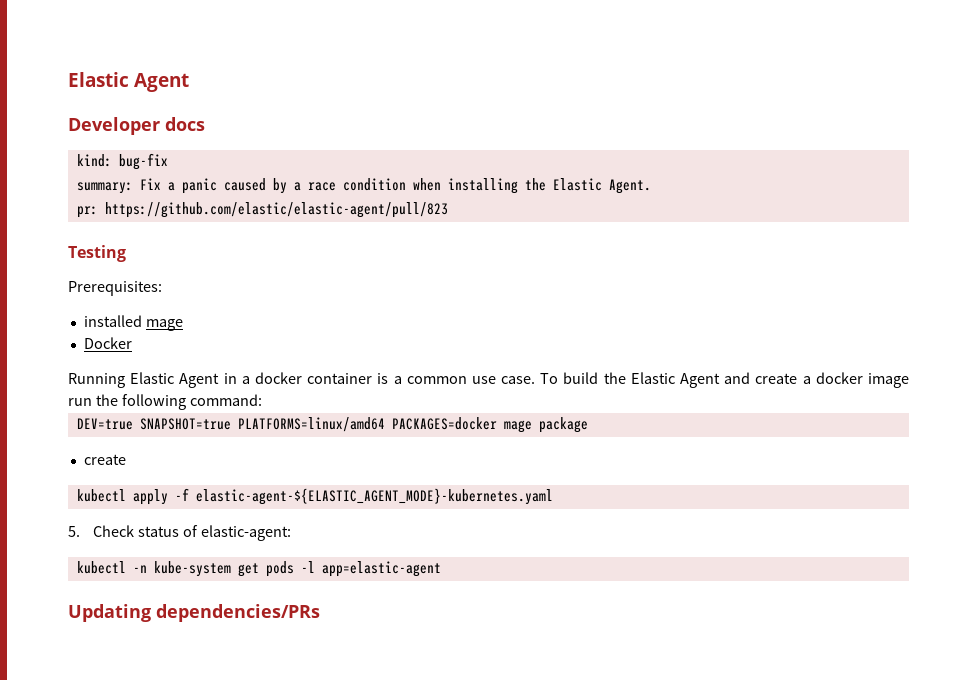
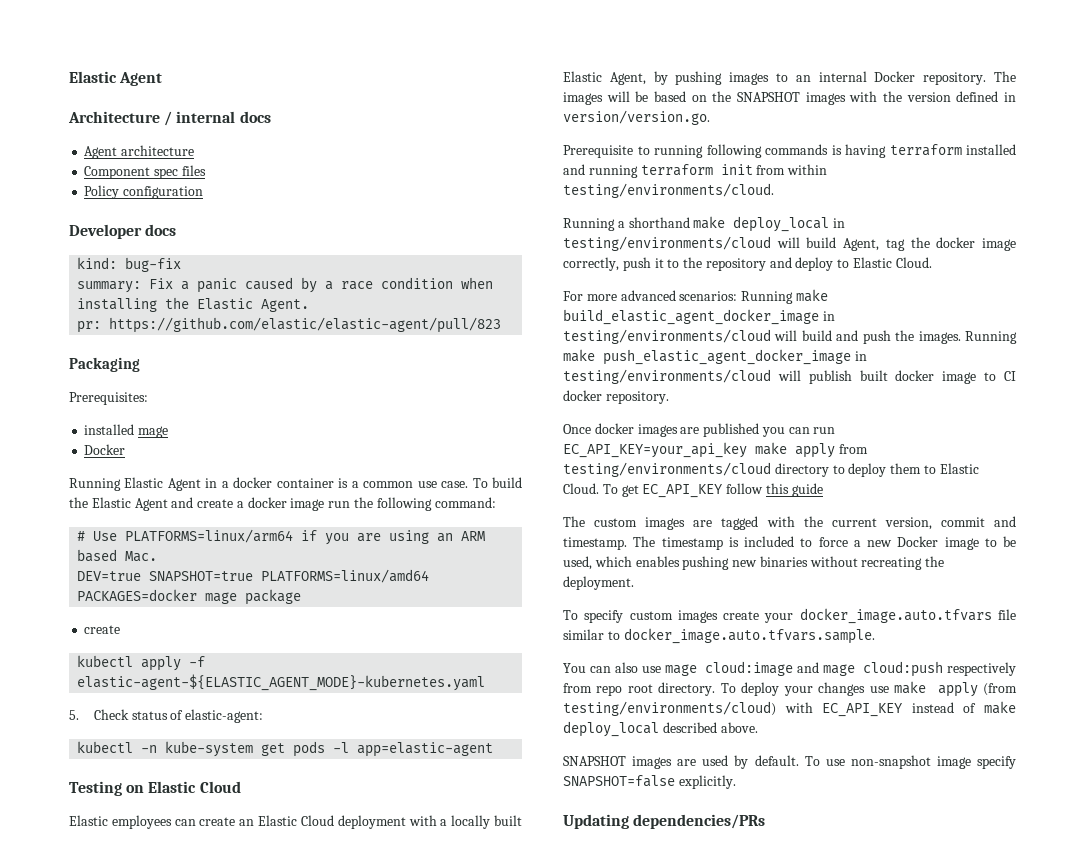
[68,72,190,92] Elastic Agent -> [69,71,163,86] [68,111,271,126] [84,145,195,159] [84,165,206,179] [84,185,204,199] Elastic Agent // Architecture / internal docs // Agent architecture // Component spec files // Policy configuration
[68,245,126,262] Testing -> [69,357,140,372] Packaging
(262, 400) none -> [77,529,486,545] [77,549,158,562] // # Use PLATFORMS=linux/arm64 if you are using an ARM based Mac.
(441, 569) none -> [69,781,241,796] [69,815,522,829] [563,71,1016,85] [563,91,1016,105] [563,110,710,125] [563,144,1016,158] [563,164,828,178] [563,183,774,198] [563,216,846,232] [563,236,1016,251] [563,257,932,271] [563,289,828,304] [563,309,835,325] [563,329,1017,344] [563,349,867,365] [563,369,1016,384] [563,390,669,404] [563,423,836,437] [563,442,868,458] [563,462,979,477] [563,483,823,498] [563,516,1016,530] [563,536,1016,550] [563,556,945,570] [563,576,634,590] [563,608,1016,624] [563,628,875,644] [563,661,1016,677] [563,681,1017,697] [563,701,1016,717] [563,721,758,737] [563,755,1016,769] [563,775,736,789] // Testing on Elastic Cloud // Elastic employees can create an Elastic Cloud deployment with a locally built Elastic Agent, by pushing images to an internal Docker repository. The images will be based on the SNAPSHOT images with the version defined in version/version.go. // Prerequisite to running following commands is having terraform installed and running terraform init from within testing/environments/cloud. // Running a shorthand make deploy_local in testing/environments/cloud will build Agent, tag the docker image correctly, push it to the repository and deploy to Elastic Cloud. // For more advanced scenarios: Running make build_elastic_agent_docker_image in testing/environments/cloud will build and push the images. Running make push_elastic_agent_docker_image in testing/environments/cloud will publish built docker image to CI docker repository. // Once docker images are published you can run EC_API_KEY=your_api_key make apply from testing/environments/cloud directory to deploy them to Elastic Cloud. To get EC_API_KEY follow this guide // The custom images are tagged with the current version, commit and timestamp. The timestamp is included to force a new Docker image to be used, which enables pushing new binaries without recreating the deployment. // To specify custom images create your docker_image.auto.tfvars file similar to docker_image.auto.tfvars.sample. // You can also use mage cloud:image and mage cloud:push respectively from repo root directory. To deploy your changes use make apply (from testing/environments/cloud) with EC_API_KEY instead of make deploy_local described above. // SNAPSHOT images are used by default. To use non-snapshot image specify SNAPSHOT=false explicitly.

